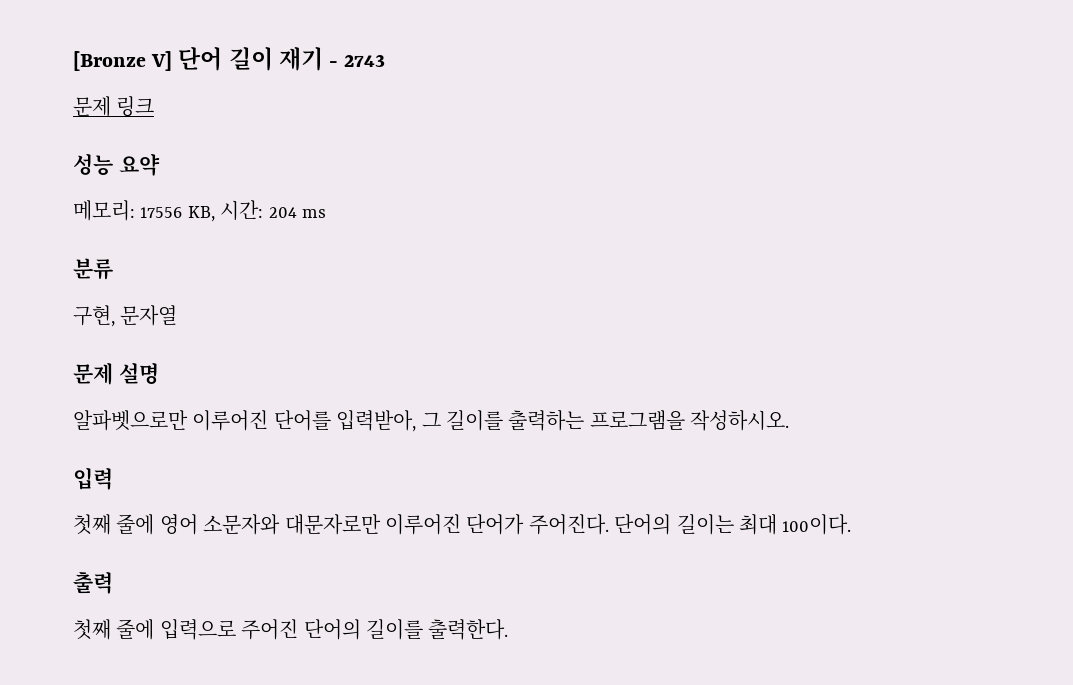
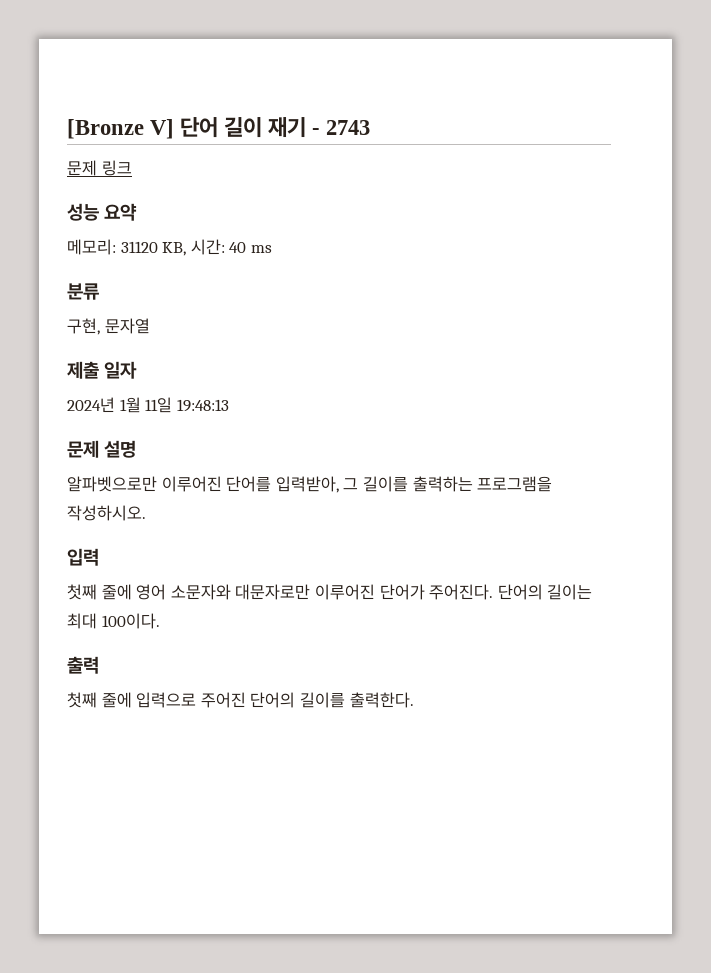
[140,207,183,218] 17556 -> [120,241,158,253] 31120
[268,207,297,218] 204 -> [229,242,247,253] 40
(178, 315) none -> [67,361,138,379] [67,397,229,413] // 제출 일자 // 2024년 1월 11일 19:48:13

